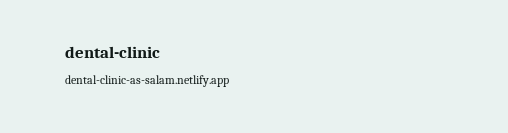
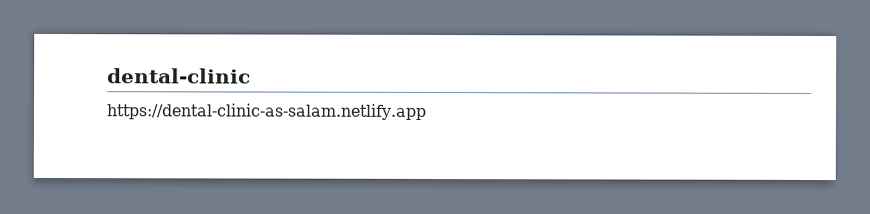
[65,75,229,87] dental-clinic-as-salam.netlify.app -> [106,103,427,120] https://dental-clinic-as-salam.netlify.app

